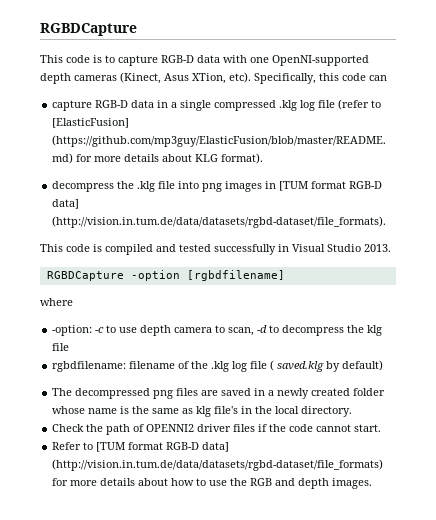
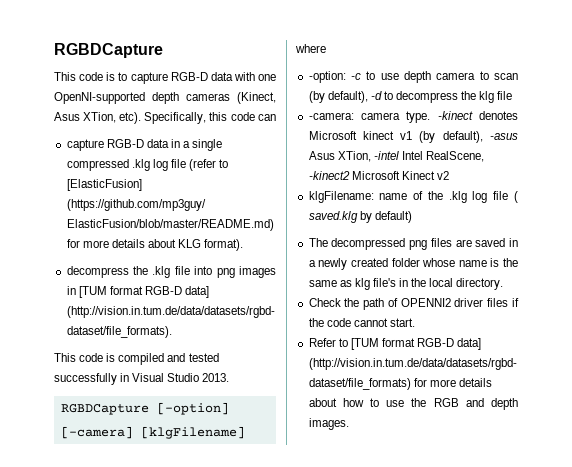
[130,270,285,281] -option [rgbdfilename] -> [156,402,229,415] [60,426,245,439] [-option] [-camera] [klgFilename]
[228,327,255,336] scan, -> [494,73,518,80] [308,91,368,103] scan (by default),
[52,361,176,372] rgbdfilename: filename -> [308,111,518,123] [308,131,518,143] [308,151,485,162] [308,171,449,180] [308,191,408,203] -camera: camera type. -kinect denotes Microsoft kinect v1 (by default), -asus Asus XTion, -intel Intel RealScene, -kinect2 Microsoft Kinect v2 // klgFilename: name

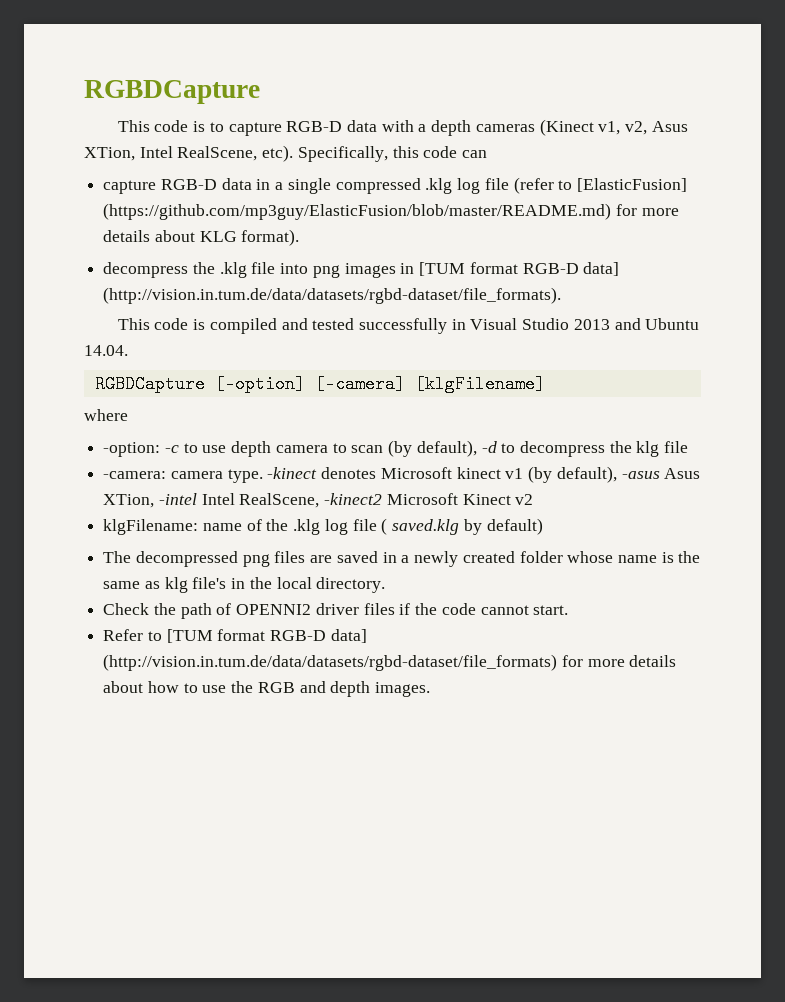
[258,74,276,81] [54,92,276,104] [54,112,117,123] one OpenNI-supported depth cameras (Kinect, Asus XTion, -> [418,119,688,136] [84,146,258,161] a depth cameras (Kinect v1, v2, Asus XTion, Intel RealScene,
[202,373,230,382] 2013. -> [573,318,700,330] [84,345,128,356] 2013 and Ubuntu 14.04.

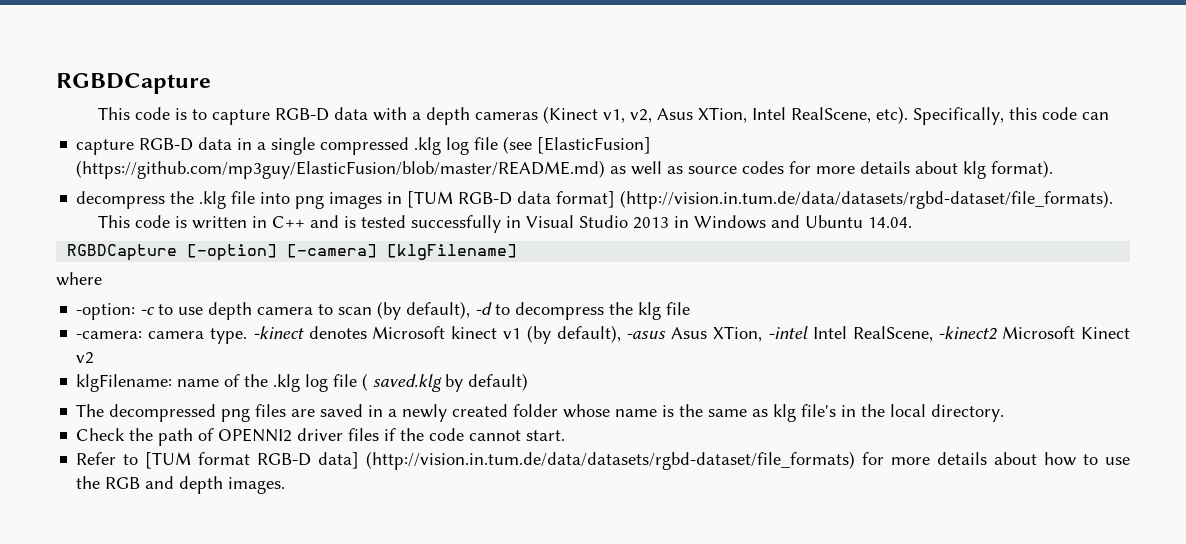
[513,177,687,194] [103,203,679,220] [103,230,237,242] (refer to [ElasticFusion] (https://github.com/mp3guy/ElasticFusion/blob/master/README.md) for more details about KLG -> [503,136,652,154] [76,160,987,179] (see [ElasticFusion] (https://github.com/mp3guy/ElasticFusion/blob/master/README.md) as well as source codes for more details about klg
[469,262,620,276] format RGB-D data] -> [458,191,616,208] RGB-D data format]
[209,318,308,334] compiled and -> [192,215,357,229] written in C++ and is
(610, 324) none -> [674,215,767,229] in Windows

